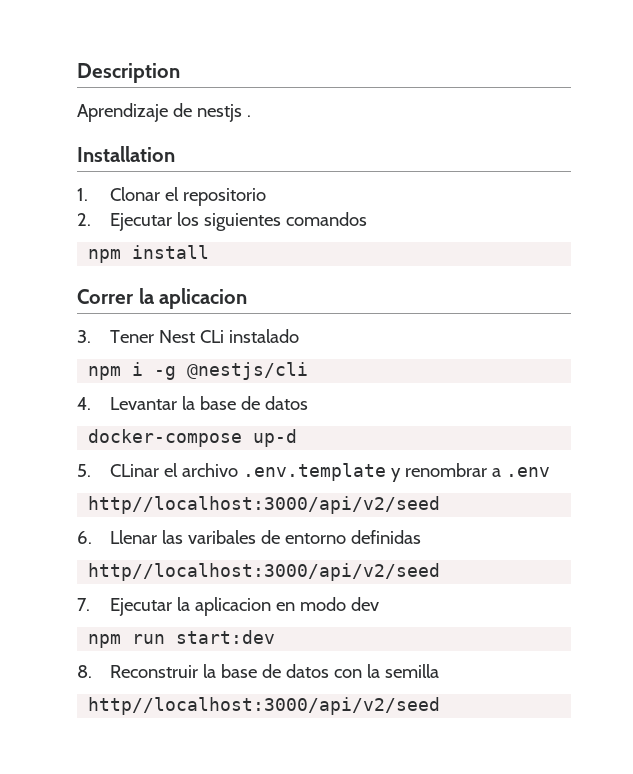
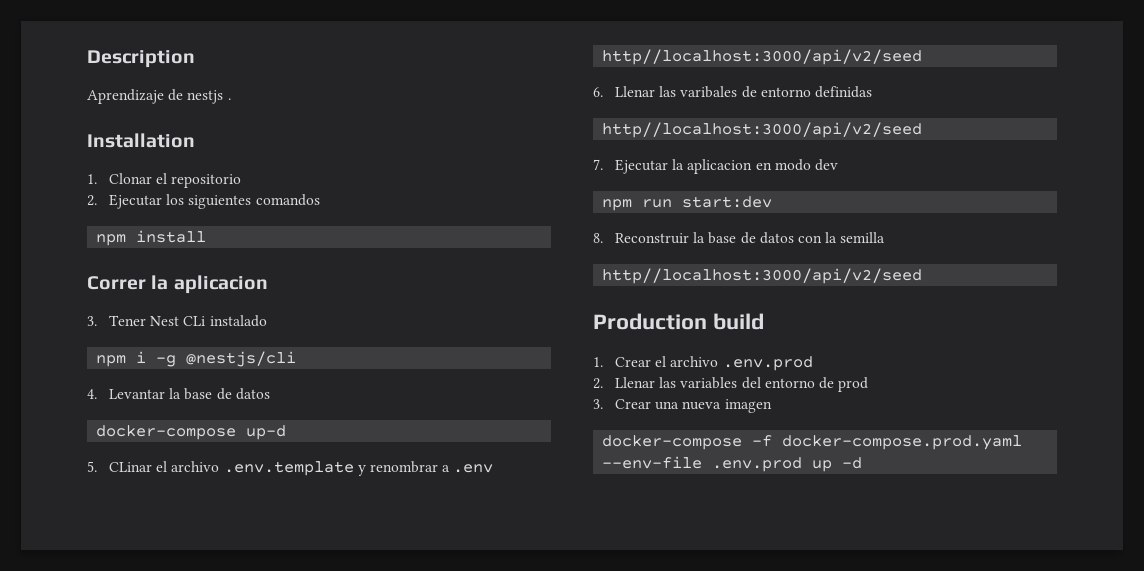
(441, 706) none -> [593,313,764,330] [593,356,813,371] [593,377,869,392] [593,399,772,413] [602,435,1023,450] [602,456,863,472] // Production build // 1. Crear el archivo .env.prod // 2. Llenar las variables del entorno de prod // 3. Crear una nueva imagen // docker-compose -f docker-compose.prod.yaml --env-file .env.prod up -d

